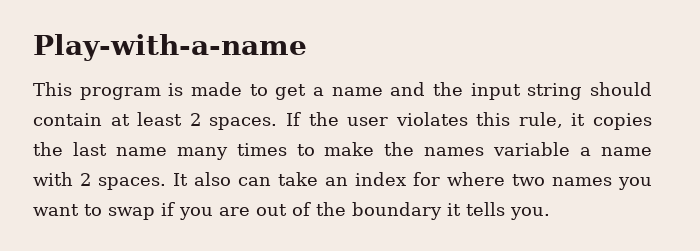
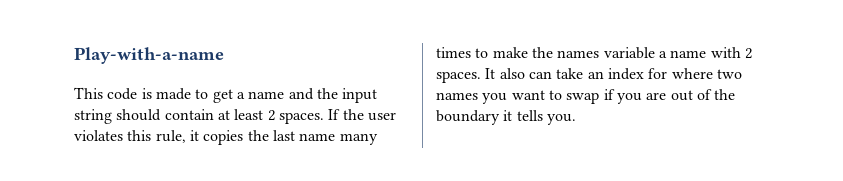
[79,87,161,100] program -> [107,88,138,100] code

